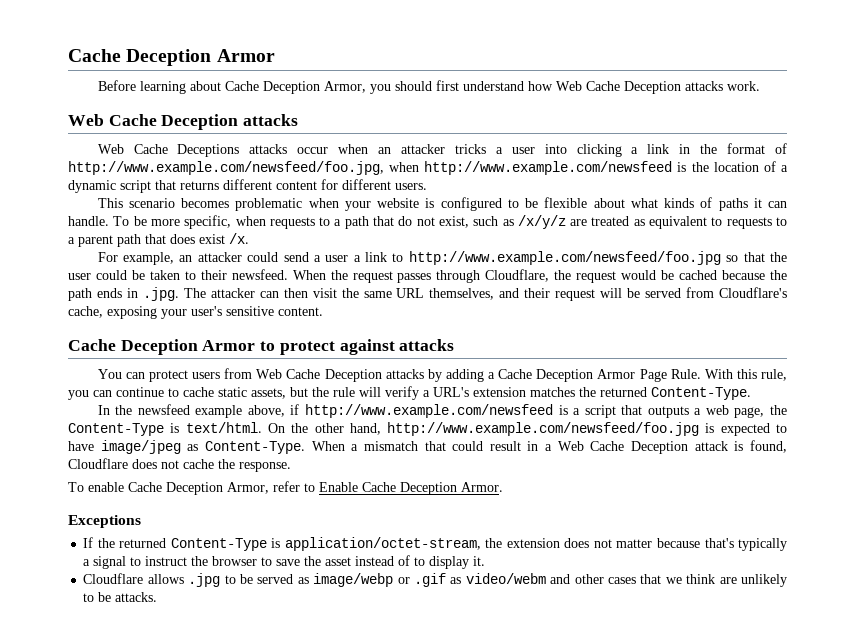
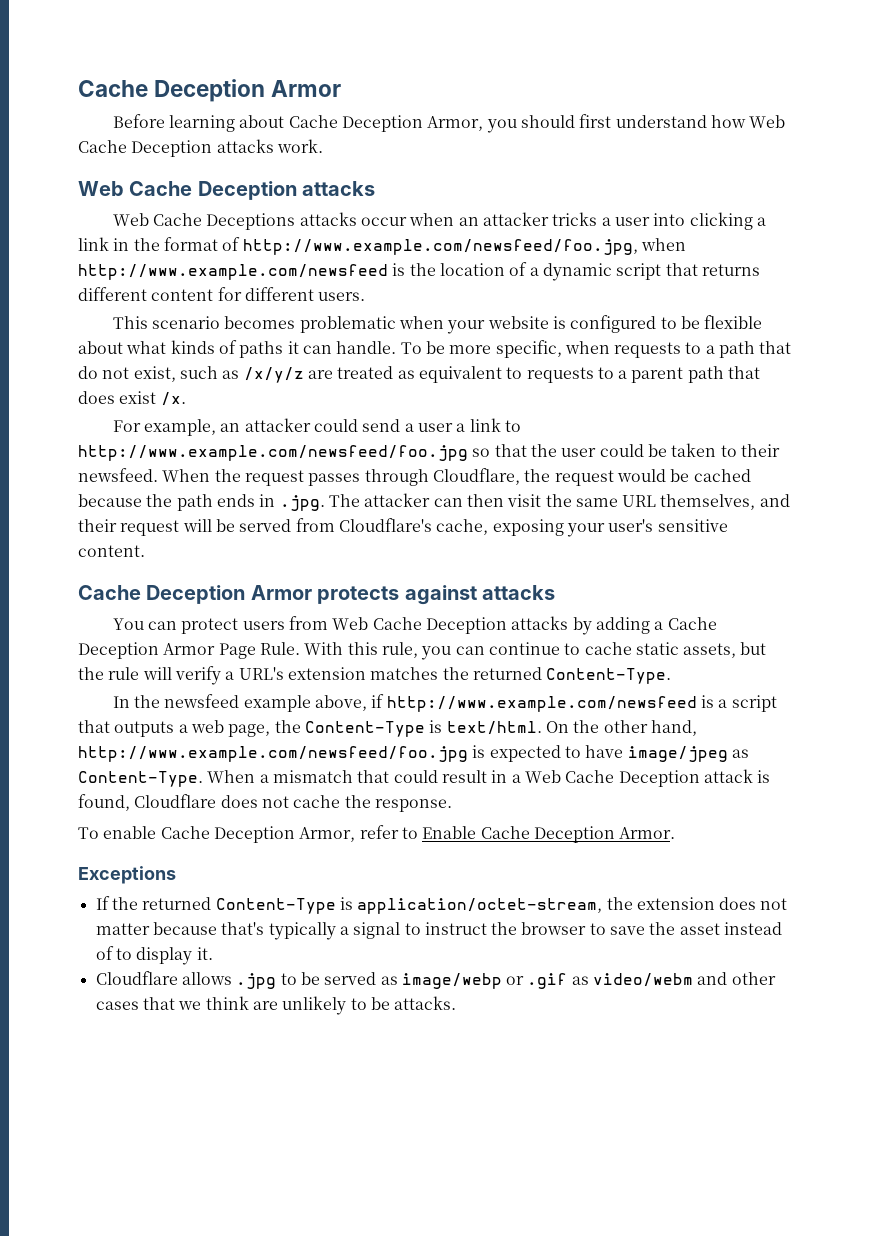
[260,341,335,355] to protect -> [317,586,400,604] protects

